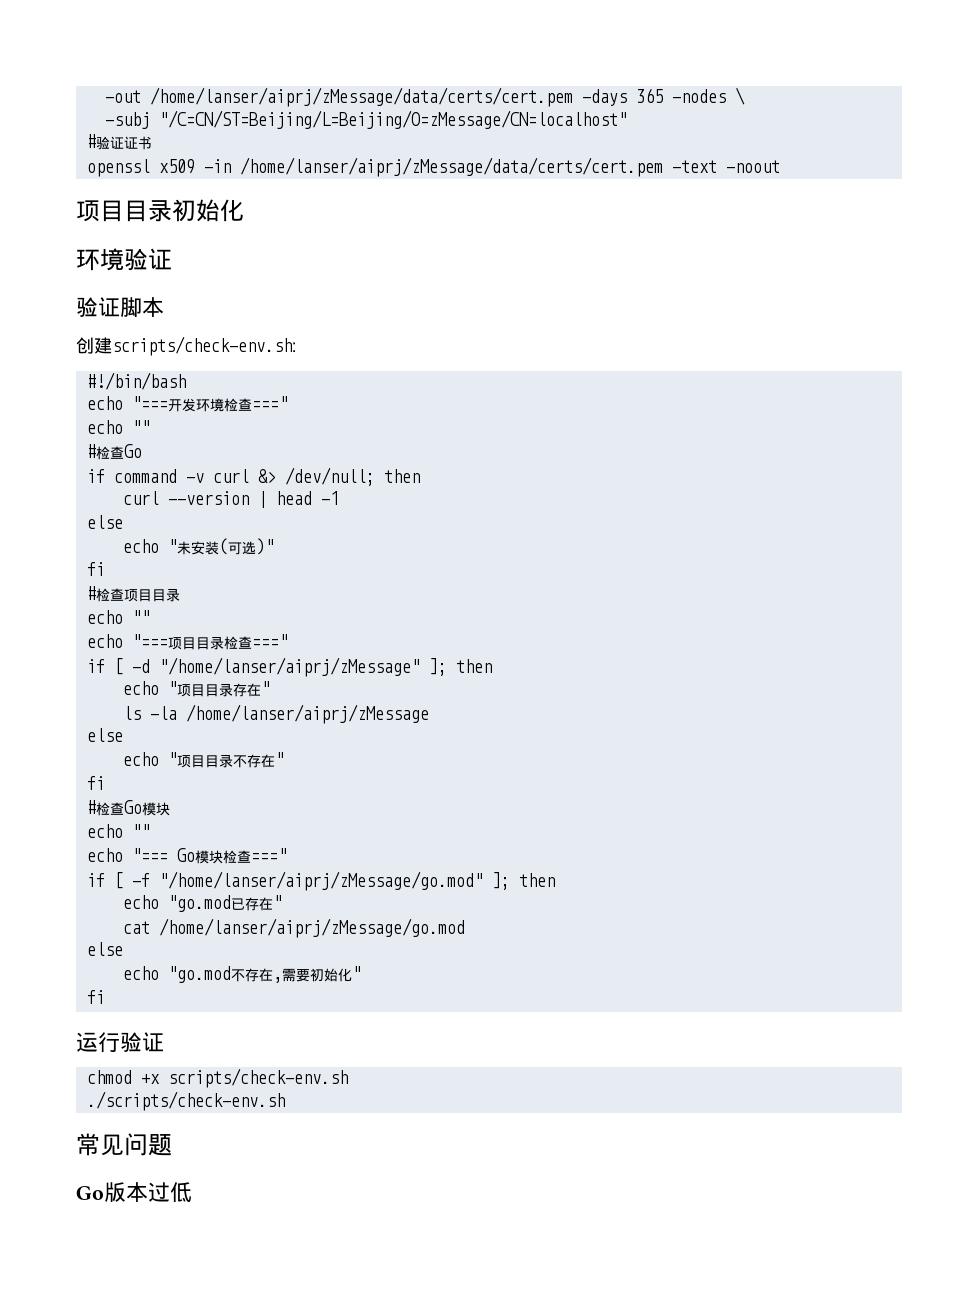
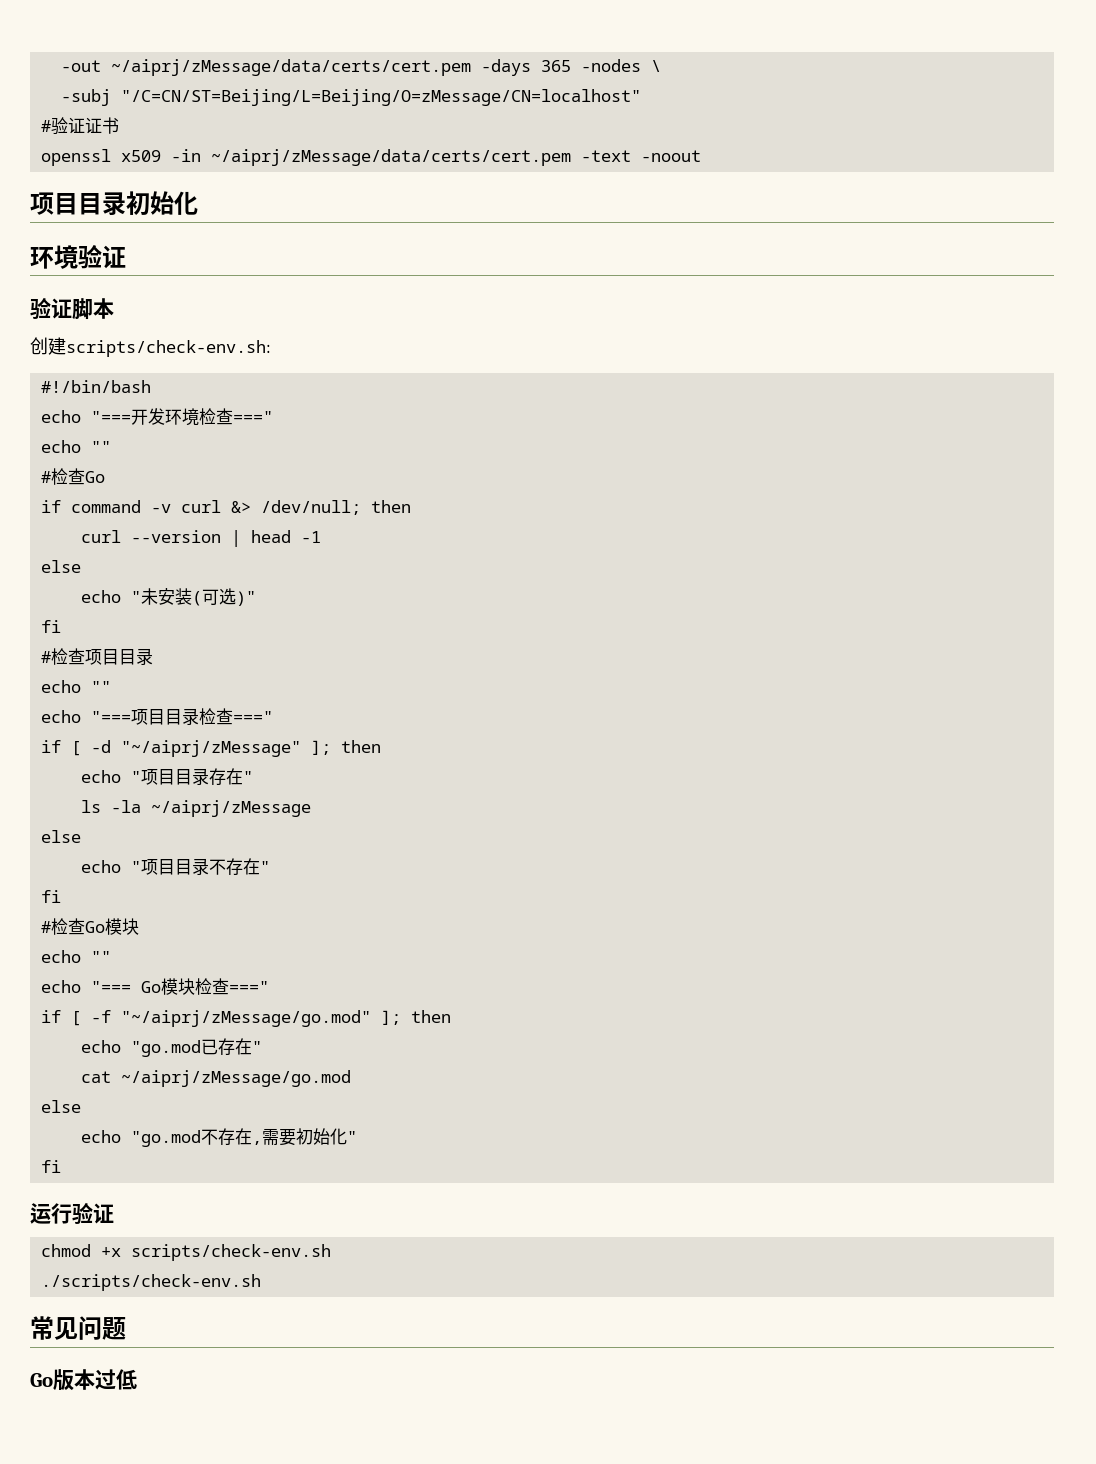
[149,87,573,107] /home/lanser/aiprj/zMessage/data/certs/cert.pem -> [110,59,471,76] ~/aiprj/zMessage/data/certs/cert.pem
[239,157,663,177] /home/lanser/aiprj/zMessage/data/certs/cert.pem -> [210,149,571,166] ~/aiprj/zMessage/data/certs/cert.pem
[158,657,420,677] "/home/lanser/aiprj/zMessage" -> [120,740,301,757] "~/aiprj/zMessage"
[185,704,429,724] /home/lanser/aiprj/zMessage -> [150,800,311,817] ~/aiprj/zMessage
[158,871,483,891] "/home/lanser/aiprj/zMessage/go.mod" -> [120,1010,371,1027] "~/aiprj/zMessage/go.mod"
[158,918,465,938] /home/lanser/aiprj/zMessage/go.mod -> [120,1070,351,1087] ~/aiprj/zMessage/go.mod

